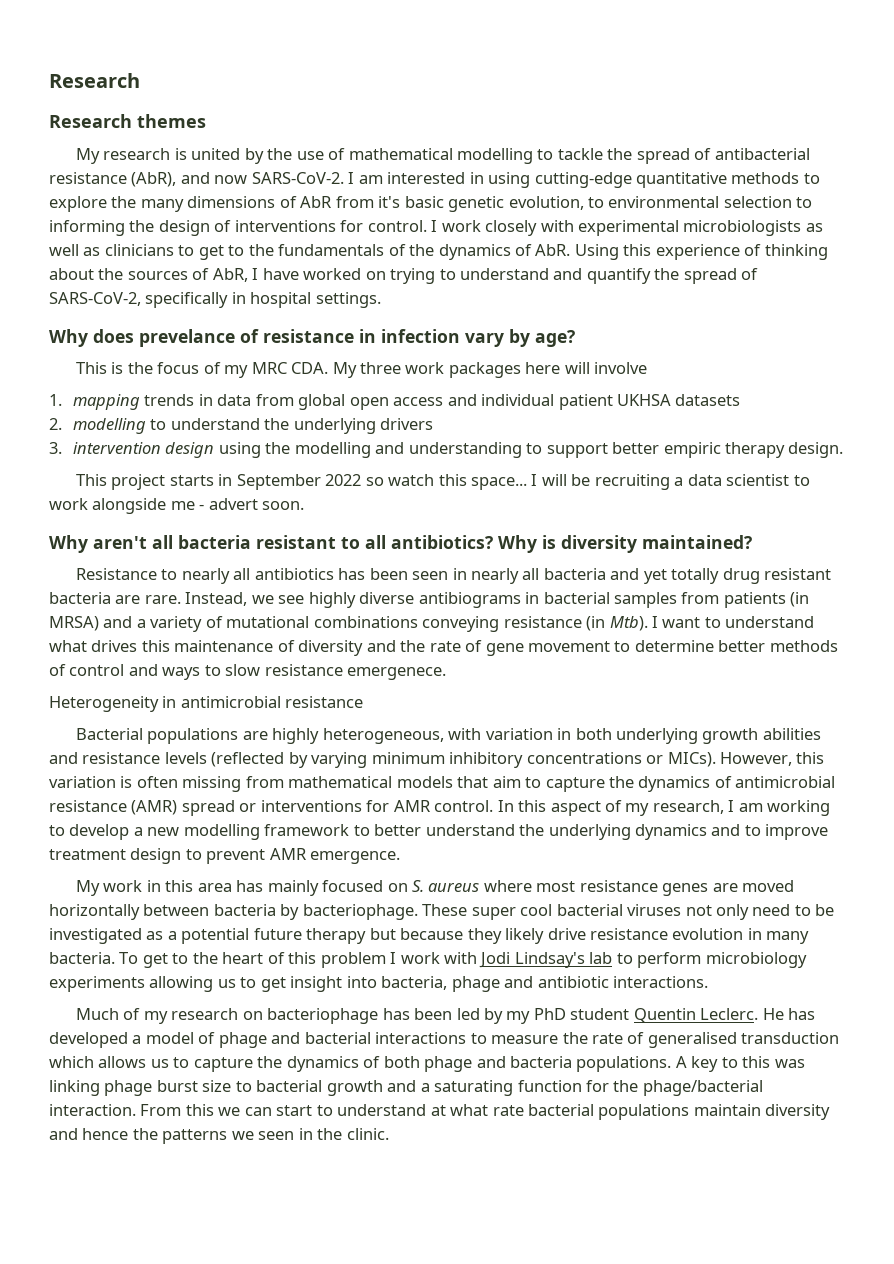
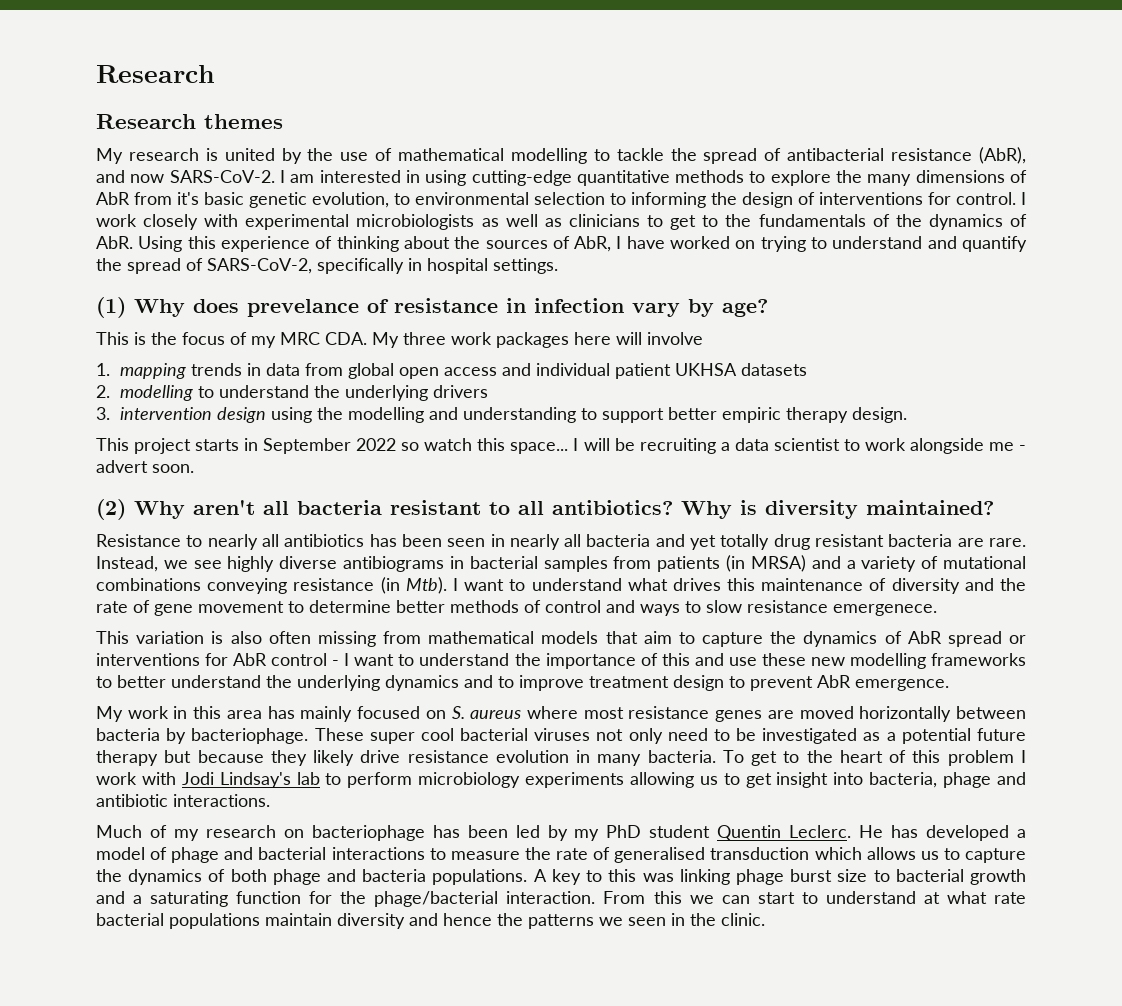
(381, 300) none -> [96,297,126,318] (1)
(305, 505) none -> [96,499,126,520] (2)
[49,696,364,712] [75,728,821,744] [49,752,825,768] Heterogeneity in antimicrobial resistance // Bacterial populations are highly heterogeneous, with variation in both underlying growth abilities and resistance levels (reflected by varying minimum inhibitory concentrations or MICs). However, this -> [96,631,129,644] This
(133, 782) none -> [230,631,262,644] also
[735,776,836,788] [49,800,178,815] antimicrobial resistance (AMR) -> [907,631,942,644] AbR
[393,800,831,816] [49,824,143,840] AMR control. In this aspect of my research, I am working to develop a -> [233,653,806,669] AbR control - I want to understand the importance of this and use these
[264,824,350,836] framework -> [930,653,1026,666] frameworks
[269,848,307,860] AMR -> [817,675,851,688] AbR

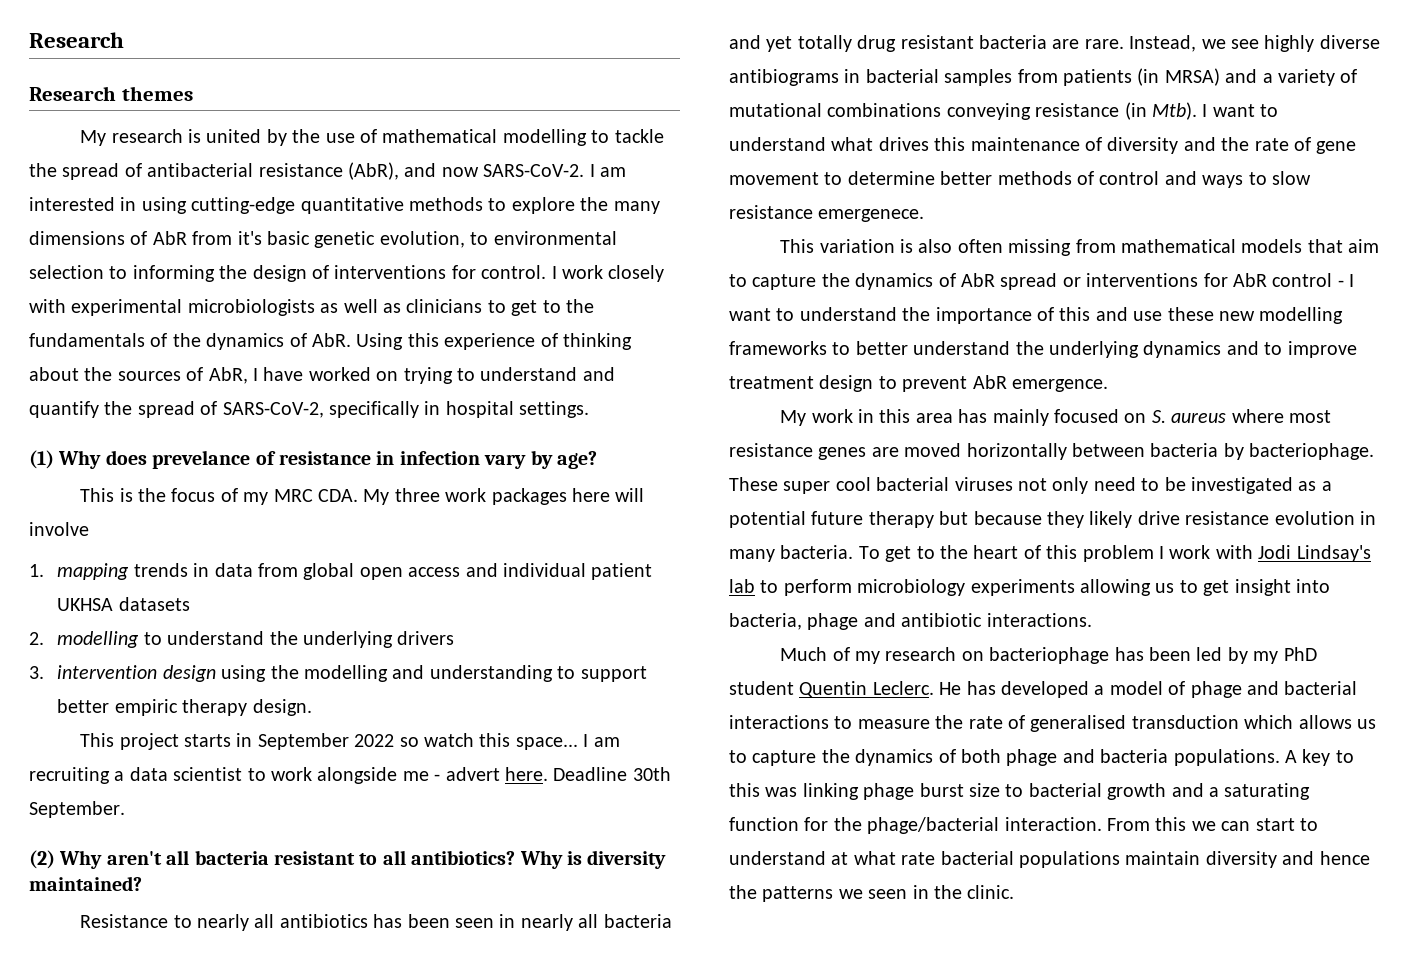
[583,438,635,451] will be -> [593,737,620,747] am
[152,464,194,473] soon. -> [504,767,671,781] [29,801,125,818] here. Deadline 30th September.

